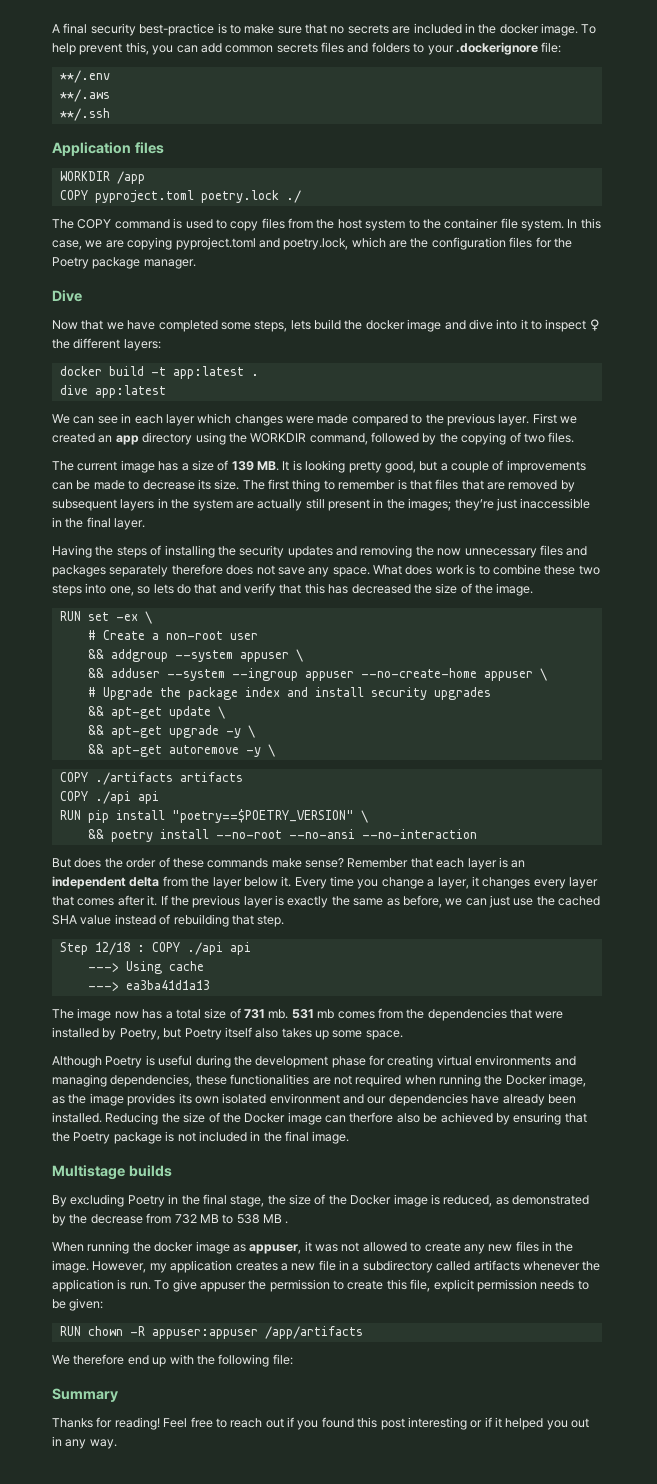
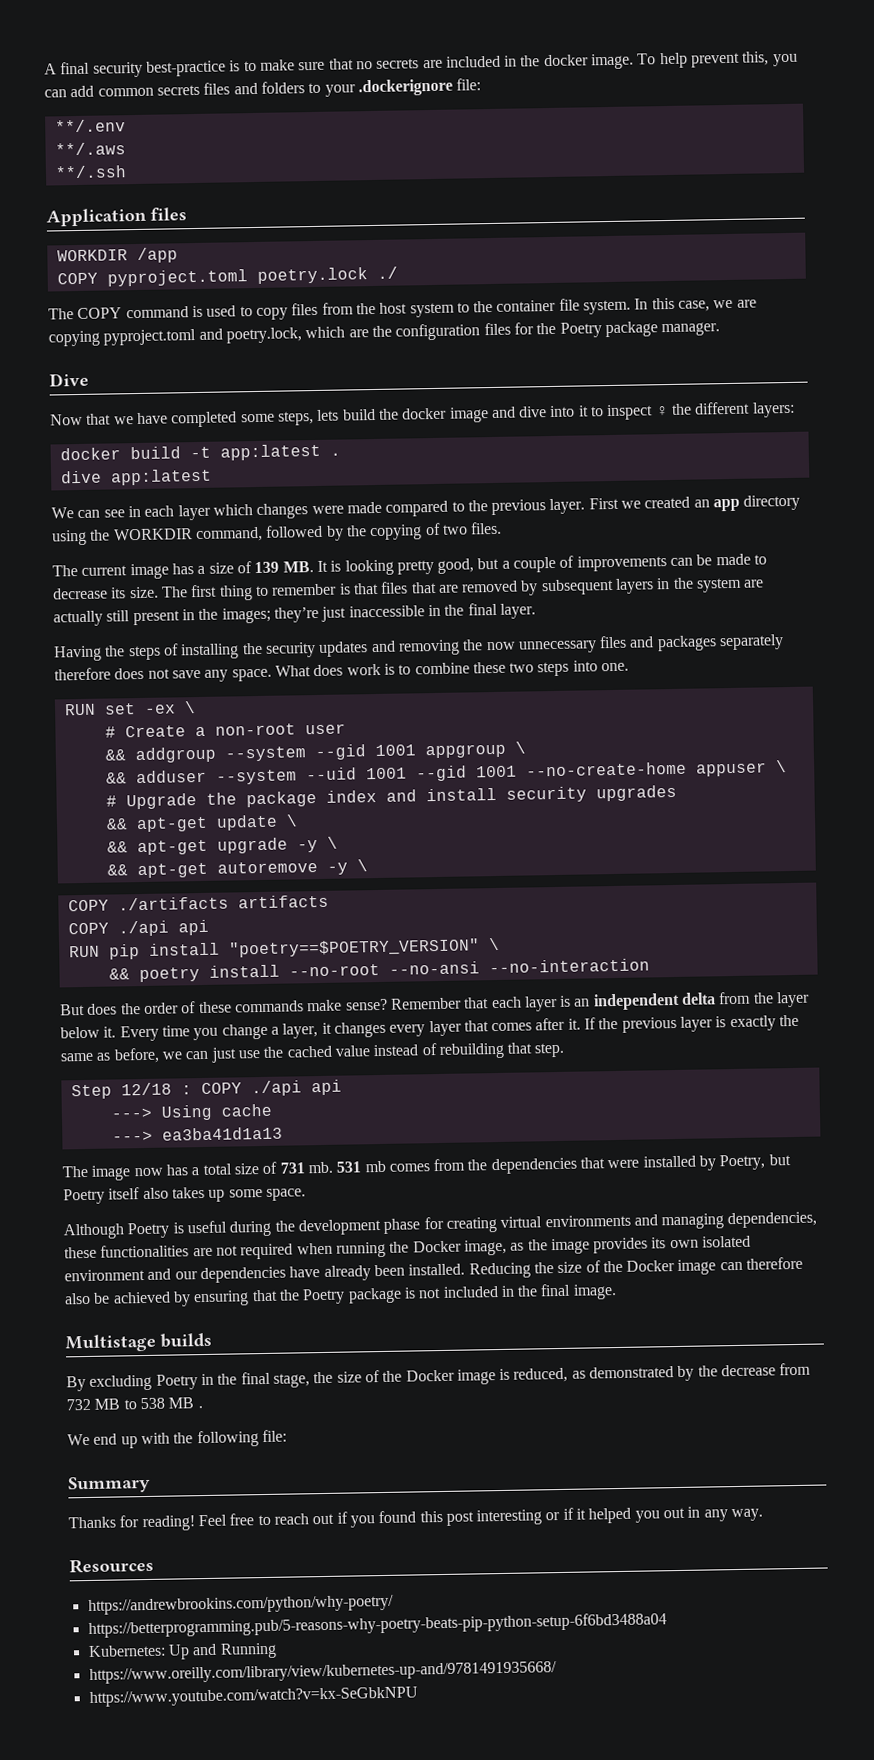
[109,583,534,596] one, so lets do that and verify that this has decreased the size of the image. -> [601,662,630,672] one.
[239,652,289,662] appuser -> [314,743,506,761] --gid 1001 appgroup
[231,668,354,681] --ingroup appuser -> [305,765,517,782] --uid 1001 --gid 1001
[52,915,77,925] SHA -> (332, 1051) none
[349,1112,394,1123] therfore -> [746,1256,804,1270] therefore
[52,1241,574,1254] [52,1260,601,1273] [52,1279,589,1292] [52,1298,104,1311] [59,1326,363,1339] [52,1354,125,1365] // When running the docker image as appuser, it was not allowed to create any new files in the image. However, my application creates a new file in a subdirectory called artifacts whenever the application is run. To give appuser the permission to create this file, explicit permission needs to be given: // RUN chown -R appuser:appuser /app/artifacts // We therefore -> [67,1433,90,1446] // We
(117, 1444) none -> [69,1557,154,1574] [87,1594,394,1616] [87,1612,667,1639] [87,1642,277,1660] [88,1661,557,1685] [88,1686,418,1708] // Resources // https://andrewbrookins.com/python/why-poetry/ // https://betterprogramming.pub/5-reasons-why-poetry-beats-pip-python-setup-6f6bd3488a04 // Kubernetes: Up and Running // https://www.oreilly.com/library/view/kubernetes-up-and/9781491935668/ // https://www.youtube.com/watch?v=kx-SeGbkNPU

